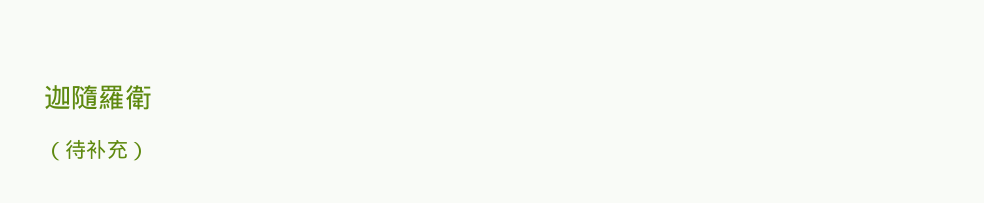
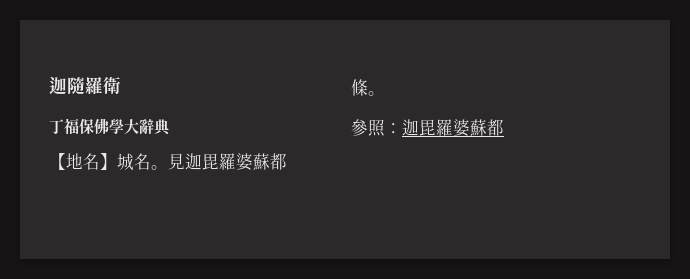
[44,139,149,161] （待补充） -> [49,118,171,136] [49,153,287,171] [351,79,385,96] [351,119,504,137] 丁福保佛學大辭典 // 【地名】城名。見迦毘羅婆蘇都條。 // 參照：迦毘羅婆蘇都

